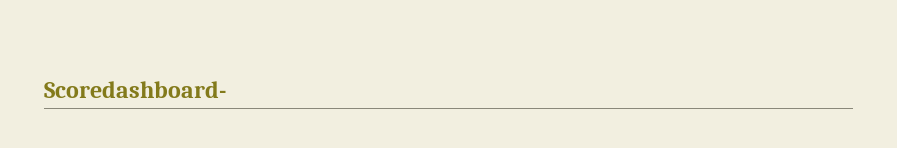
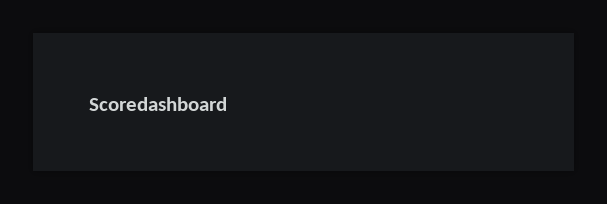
[44,81,226,98] Scoredashboard- -> [89,97,227,111] Scoredashboard

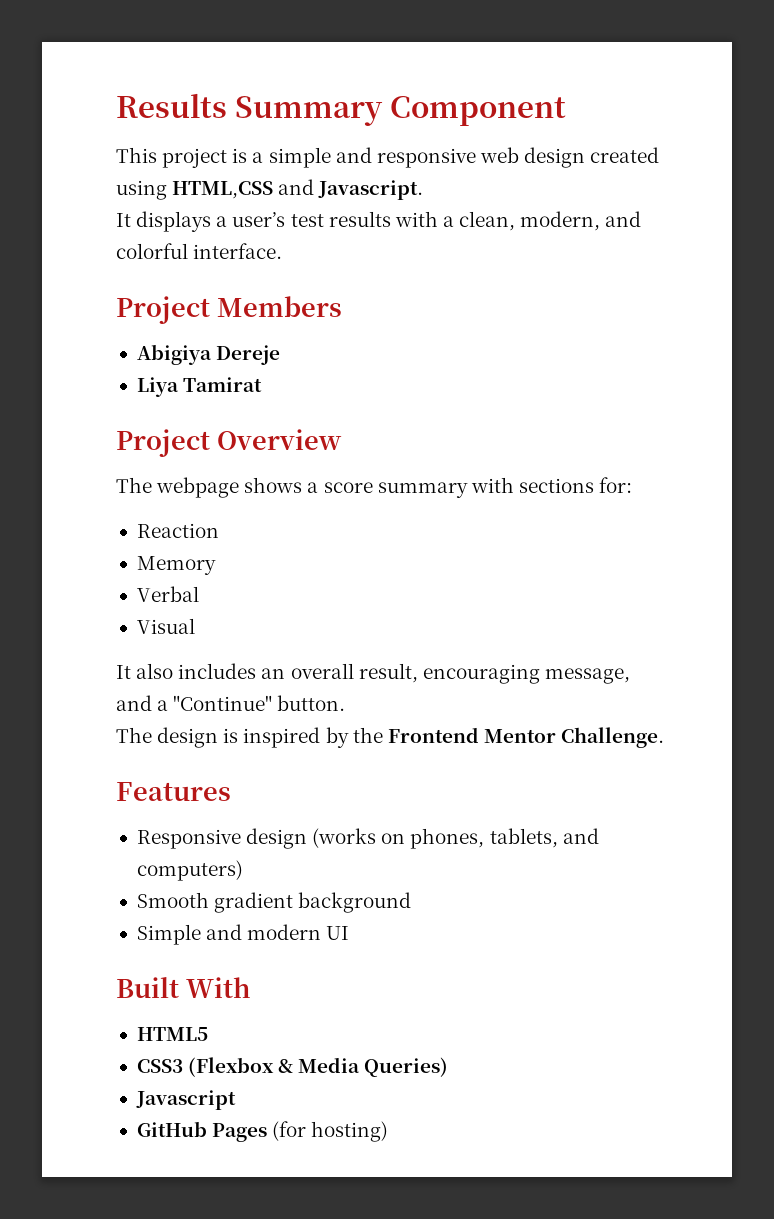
[89,97,227,111] Scoredashboard -> [116,93,566,126] [116,147,660,168] [116,179,424,200] [116,211,642,232] [116,243,283,259] [116,296,342,324] [136,344,281,365] [136,377,263,397] [116,429,342,457] [116,477,633,498] [136,523,219,538] [136,556,216,575] [136,586,199,602] [136,618,195,634] [116,663,630,684] [116,695,346,711] [116,727,665,748] [116,782,231,801] [136,828,599,849] [136,860,243,881] [136,892,412,913] [136,924,350,945] [116,977,251,998] [136,1027,208,1041] [136,1057,449,1077] [135,1090,236,1110] [136,1121,389,1142] Results Summary Component // This project is a simple and responsive web design created using HTML,CSS and Javascript. // It displays a user’s test results with a clean, modern, and colorful interface. // Project Members // Abigiya Dereje // Liya Tamirat // Project Overview // The webpage shows a score summary with sections for: // Reaction // Memory // Verbal // Visual // It also includes an overall result, encouraging message, and a "Continue" button. // The design is inspired by the Frontend Mentor Challenge. // Features // Responsive design (works on phones, tablets, and computers) // Smooth gradient background // Simple and modern UI // Built With // HTML5 // CSS3 (Flexbox & Media Queries) // Javascript // GitHub Pages (for hosting)

